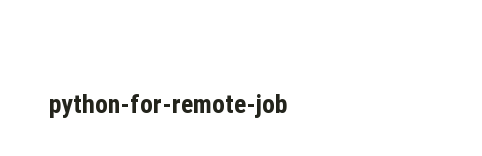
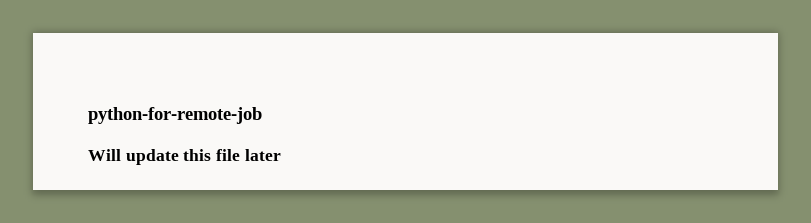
(287, 106) none -> [88,149,281,165] // Will update this file later

